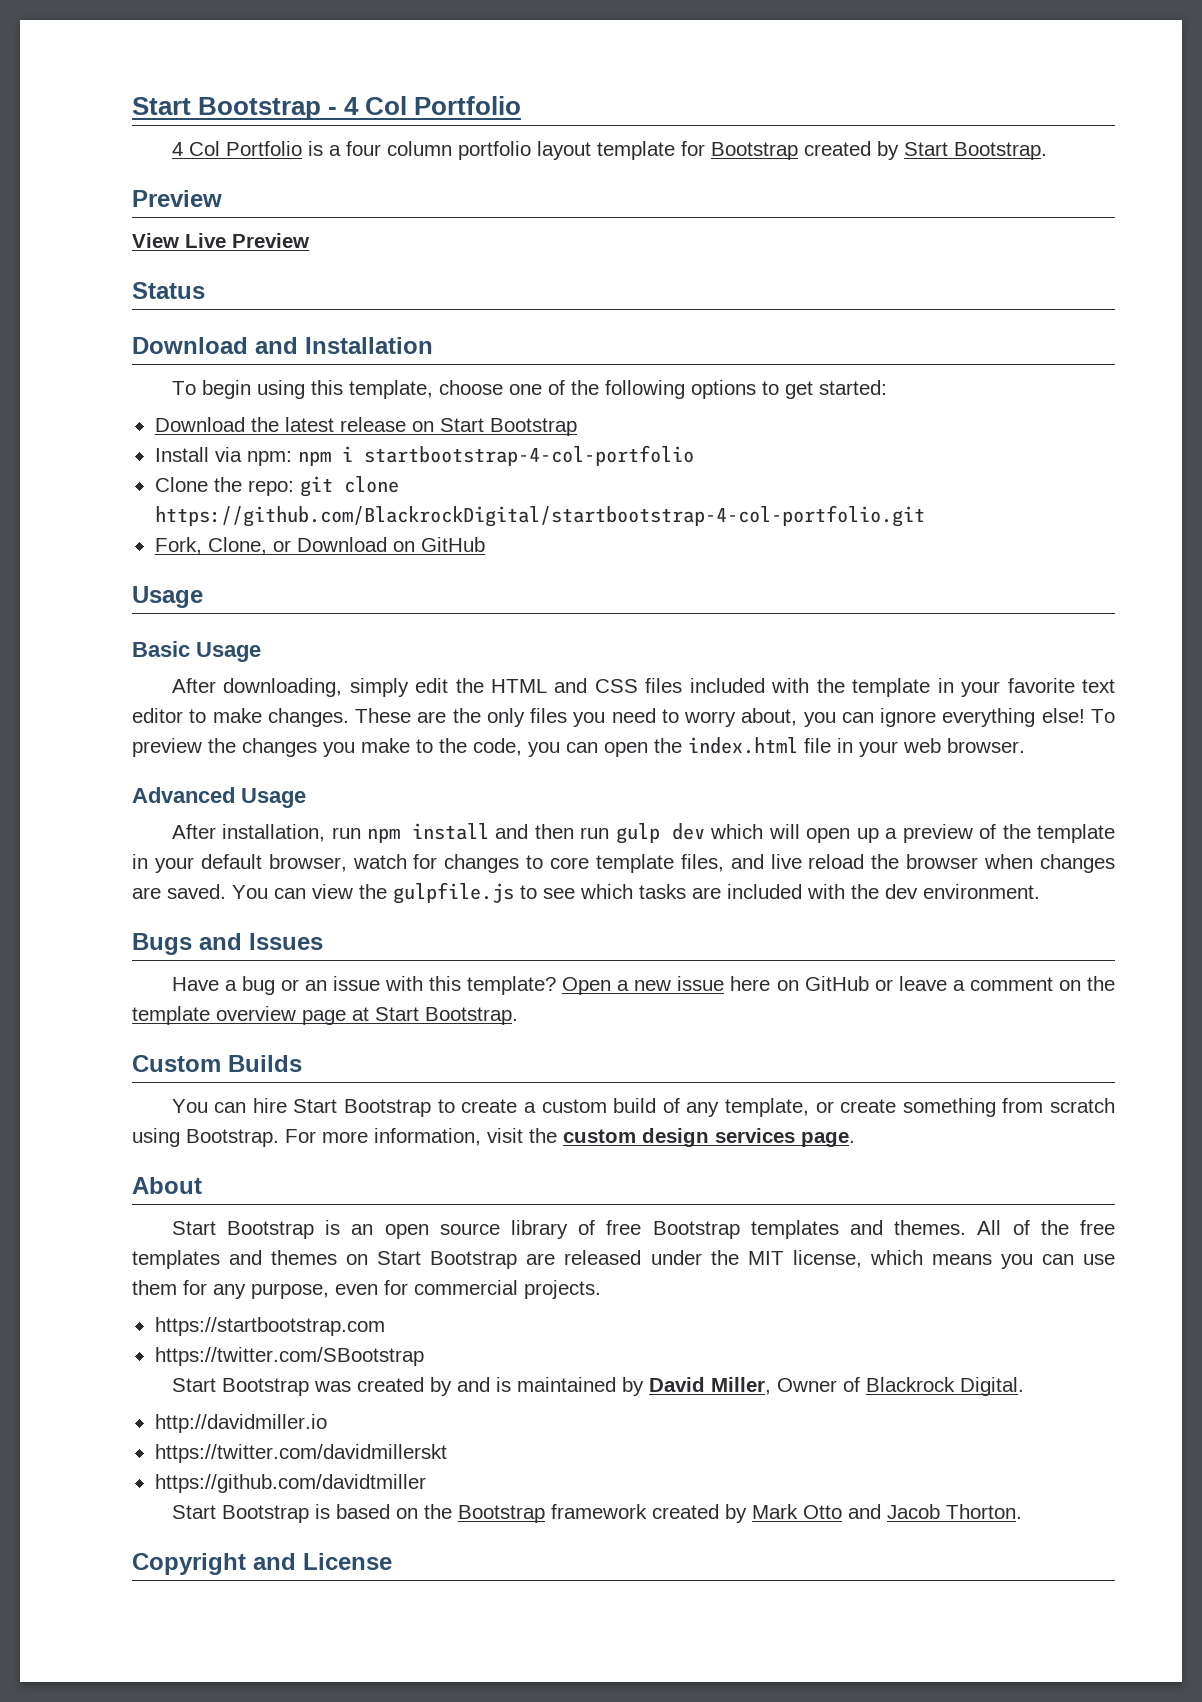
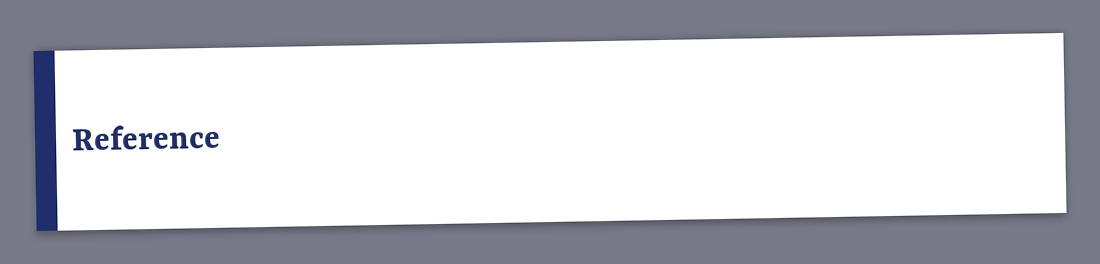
[132,96,522,120] [171,141,1047,160] [132,190,222,207] [132,233,309,248] [132,282,205,299] [132,337,433,354] [171,380,887,399] [154,417,577,436] [154,445,694,466] [154,476,399,497] [154,505,925,527] [154,537,485,555] [132,586,203,608] [132,641,261,662] [171,678,1115,697] [132,708,1116,727] [132,737,1025,757] [132,787,306,808] [171,823,1115,844] [132,854,1115,873] [132,882,1040,904] [132,933,323,955] [171,976,1115,995] [132,1006,518,1025] [132,1055,302,1072] [171,1098,1115,1117] [132,1128,855,1147] [132,1177,202,1194] [171,1220,1115,1239] [132,1250,1115,1269] [132,1280,601,1299] [154,1317,385,1336] [154,1347,424,1366] [171,1377,1024,1396] [154,1414,327,1433] [154,1444,447,1463] [154,1474,426,1493] [171,1504,1022,1523] [132,1553,392,1575] Start Bootstrap - 4 Col Portfolio // 4 Col Portfolio is a four column portfolio layout template for Bootstrap created by Start Bootstrap. // Preview // View Live Preview // Status // Download and Installation // To begin using this template, choose one of the following options to get started: // Download the latest release on Start Bootstrap // Install via npm: npm i startbootstrap-4-col-portfolio // Clone the repo: git clone https://github.com/BlackrockDigital/startbootstrap-4-col-portfolio.git // Fork, Clone, or Download on GitHub // Usage // Basic Usage // After downloading, simply edit the HTML and CSS files included with the template in your favorite text editor to make changes. These are the only files you need to worry about, you can ignore everything else! To preview the changes you make to the code, you can open the index.html file in your web browser. // Advanced Usage // After installation, run npm install and then run gulp dev which will open up a preview of the template in your default browser, watch for changes to core template files, and live reload the browser when changes are saved. You can view the gulpfile.js to see which tasks are included with the dev environment. // Bugs and Issues // Have a bug or an issue with this template? Open a new issue here on GitHub or leave a comment on the template overview page at Start Bootstrap. // Custom Builds // You can hire Start Bootstrap to create a custom build of any template, or create something from scratch using Bootstrap. For more information, visit the custom design services page. // About // Start Bootstrap is an open source library of free Bootstrap templates and themes. All of the free templates and themes on Start Bootstrap are released under the MIT license, which means you can use them for any purpose, even for commercial projects. // https://startbootstrap.com // https://twitter.com/SBootstrap // Start Bootstrap was created by and is maintained by David Miller, Owner of Blackrock Digital. // http://davidmiller.io // https://twitter.com/davidmillerskt // https://github.com/davidtmiller // Start Bootstrap is based on the Bootstrap framework created by Mark Otto and Jacob Thorton. // Copyright and License -> [71,123,221,151] Reference

